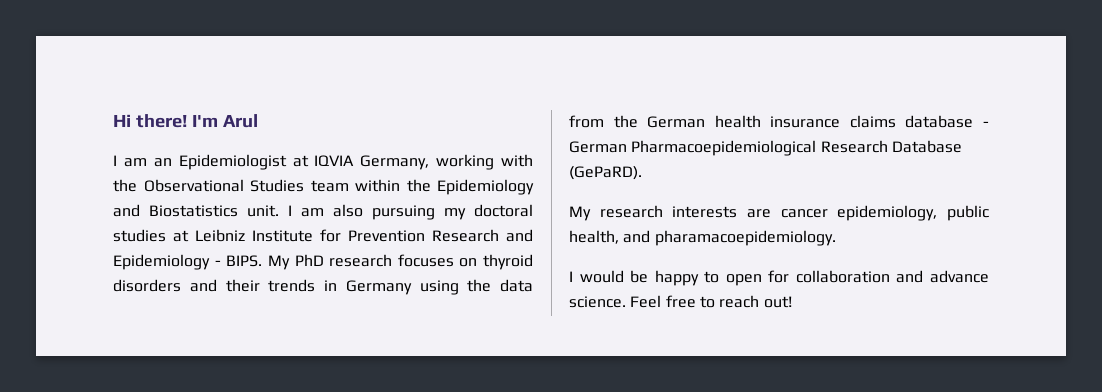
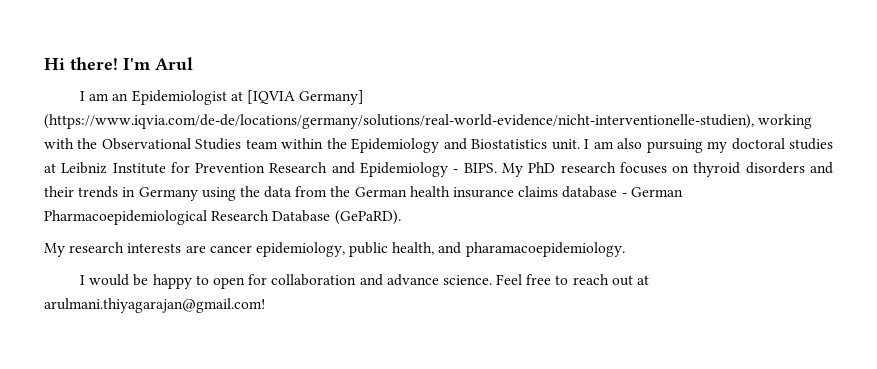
[314,155,430,170] IQVIA Germany, -> [246,90,365,105] [44,114,754,129] [IQVIA Germany] (https://www.iqvia.com/de-de/locations/germany/solutions/real-world-evidence/nicht-interventionelle-studien),
[763,296,792,308] out! -> [611,275,650,286] [44,298,265,313] out at arulmani.thiyagarajan@gmail.com!

